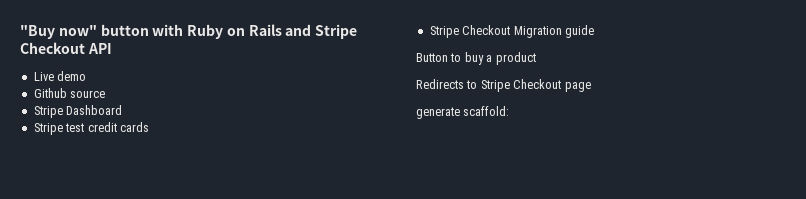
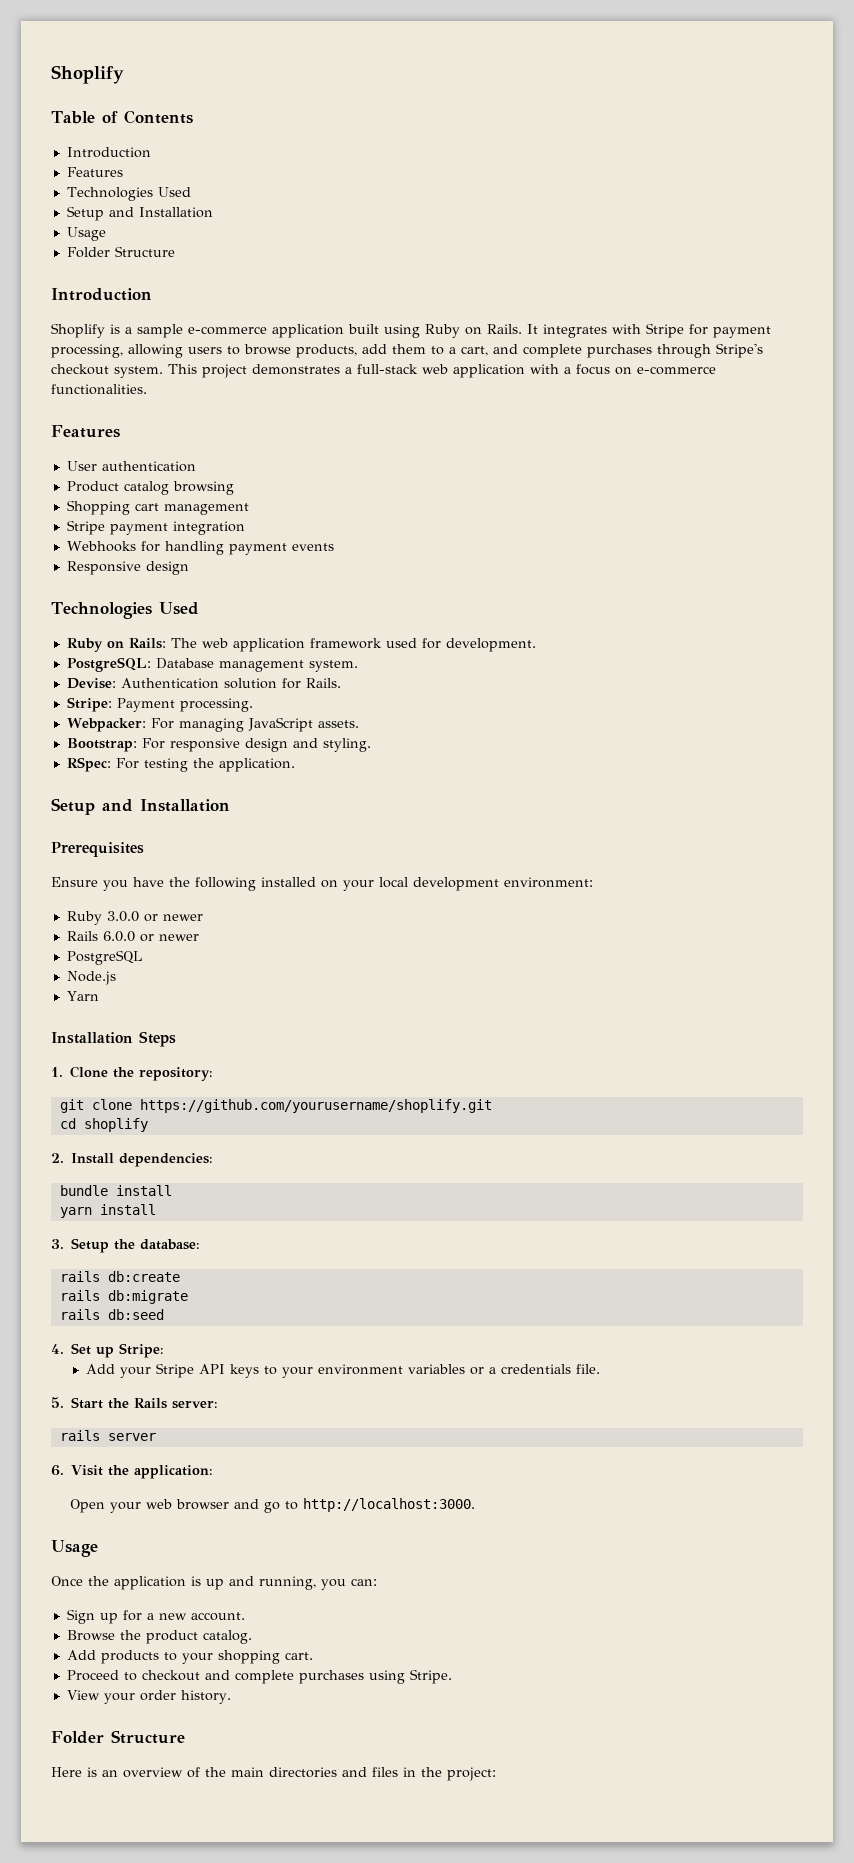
[20,24,358,39] [20,42,112,54] [33,71,87,81] [33,88,106,98] [33,105,123,118] [33,122,149,135] [429,25,594,38] [416,52,536,65] [416,79,591,92] [416,106,510,119] "Buy now" button with Ruby on Rails and Stripe Checkout API // Live demo // Github source // Stripe Dashboard // Stripe test credit cards // Stripe Checkout Migration guide // Button to buy a product // Redirects to Stripe Checkout page // generate scaffold: -> [51,65,124,84] [51,110,193,124] [66,147,151,158] [66,167,123,177] [66,187,191,201] [66,206,213,221] [66,227,106,241] [66,246,175,258] [51,288,152,301] [51,323,771,338] [51,343,763,358] [51,364,716,378] [51,384,147,395] [51,425,120,438] [66,461,196,472] [66,481,234,495] [66,500,249,515] [66,520,245,535] [66,541,334,555] [66,561,189,575] [51,602,199,619] [66,638,536,652] [66,657,358,672] [66,678,341,689] [66,697,253,712] [66,717,359,732] [66,738,371,752] [66,757,295,772] [51,798,230,815] [51,842,144,857] [51,877,593,891] [66,911,203,925] [66,931,199,942] [66,950,142,965] [66,971,116,985] [66,991,99,1001] [51,1031,176,1047] [51,1066,214,1081] [59,1099,492,1113] [59,1118,148,1132] [51,1153,214,1167] [59,1185,172,1196] [59,1204,156,1218] [51,1238,201,1253] [59,1271,180,1282] [59,1290,188,1304] [59,1309,164,1320] [51,1343,165,1358] [86,1363,601,1378] [51,1397,219,1409] [59,1430,156,1441] [51,1465,214,1479] [70,1498,476,1513] [51,1540,98,1557] [51,1576,377,1590] [66,1609,245,1624] [66,1630,252,1644] [66,1650,313,1664] [66,1669,452,1684] [66,1690,231,1704] [51,1730,185,1744] [51,1767,496,1781] Shoplify // Table of Contents // Introduction // Features // Technologies Used // Setup and Installation // Usage // Folder Structure // Introduction // Shoplify is a sample e-commerce application built using Ruby on Rails. It integrates with Stripe for payment processing, allowing users to browse products, add them to a cart, and complete purchases through Stripe's checkout system. This project demonstrates a full-stack web application with a focus on e-commerce functionalities. // Features // User authentication // Product catalog browsing // Shopping cart management // Stripe payment integration // Webhooks for handling payment events // Responsive design // Technologies Used // Ruby on Rails: The web application framework used for development. // PostgreSQL: Database management system. // Devise: Authentication solution for Rails. // Stripe: Payment processing. // Webpacker: For managing JavaScript assets. // Bootstrap: For responsive design and styling. // RSpec: For testing the application. // Setup and Installation // Prerequisites // Ensure you have the following installed on your local development environment: // Ruby 3.0.0 or newer // Rails 6.0.0 or newer // PostgreSQL // Node.js // Yarn // Installation Steps // 1. Clone the repository: // git clone https://github.com/yourusername/shoplify.git // cd shoplify // 2. Install dependencies: // bundle install // yarn install // 3. Setup the database: // rails db:create // rails db:migrate // rails db:seed // 4. Set up Stripe: // Add your Stripe API keys to your environment variables or a credentials file. // 5. Start the Rails server: // rails server // 6. Visit the application: // Open your web browser and go to http://localhost:3000. // Usage // Once the application is up and running, you can: // Sign up for a new account. // Browse the product catalog. // Add products to your shopping cart. // Proceed to checkout and complete purchases using Stripe. // View your order history. // Folder Structure // Here is an overview of the main directories and files in the project:

